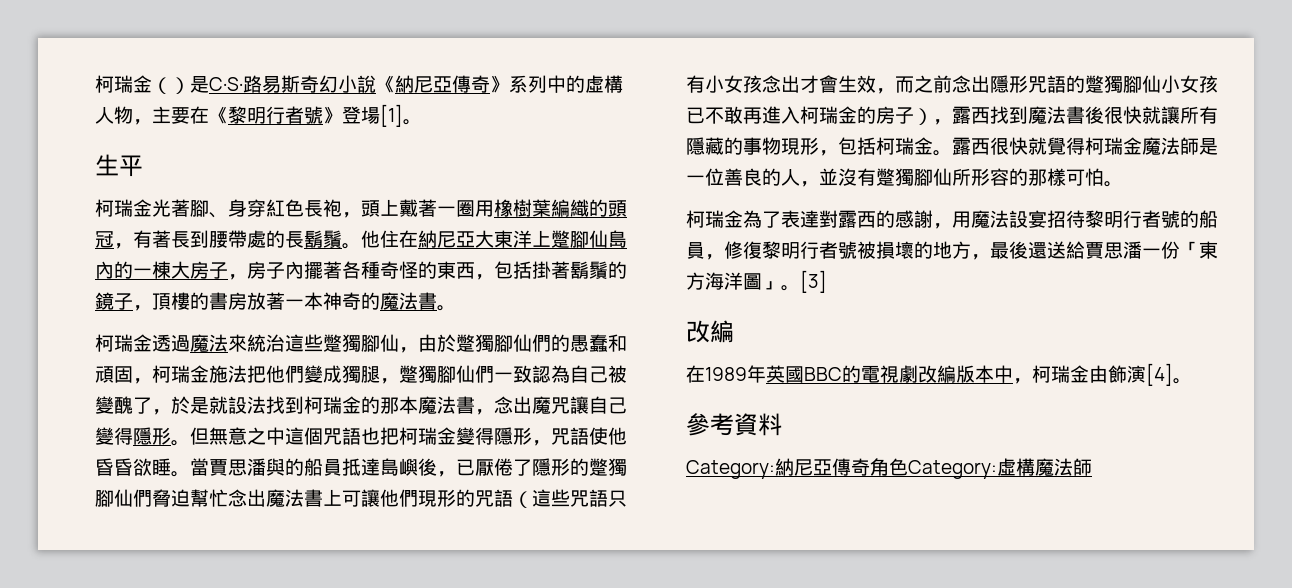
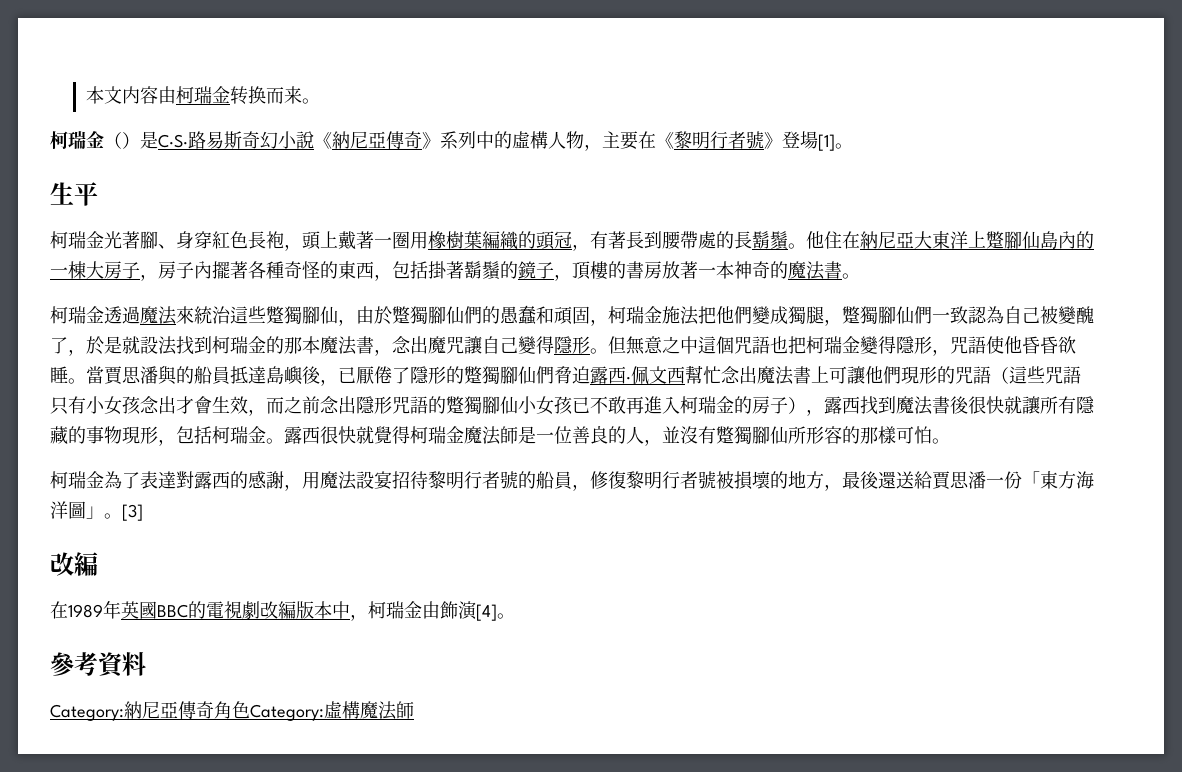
(95, 84) none -> [85,86,320,105] 本文内容由柯瑞金转换而来。 //
(190, 498) none -> [590,366,685,385] 露西·佩文西

